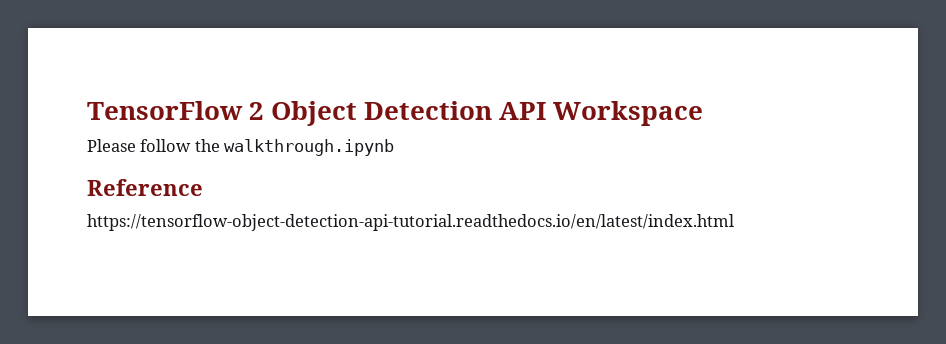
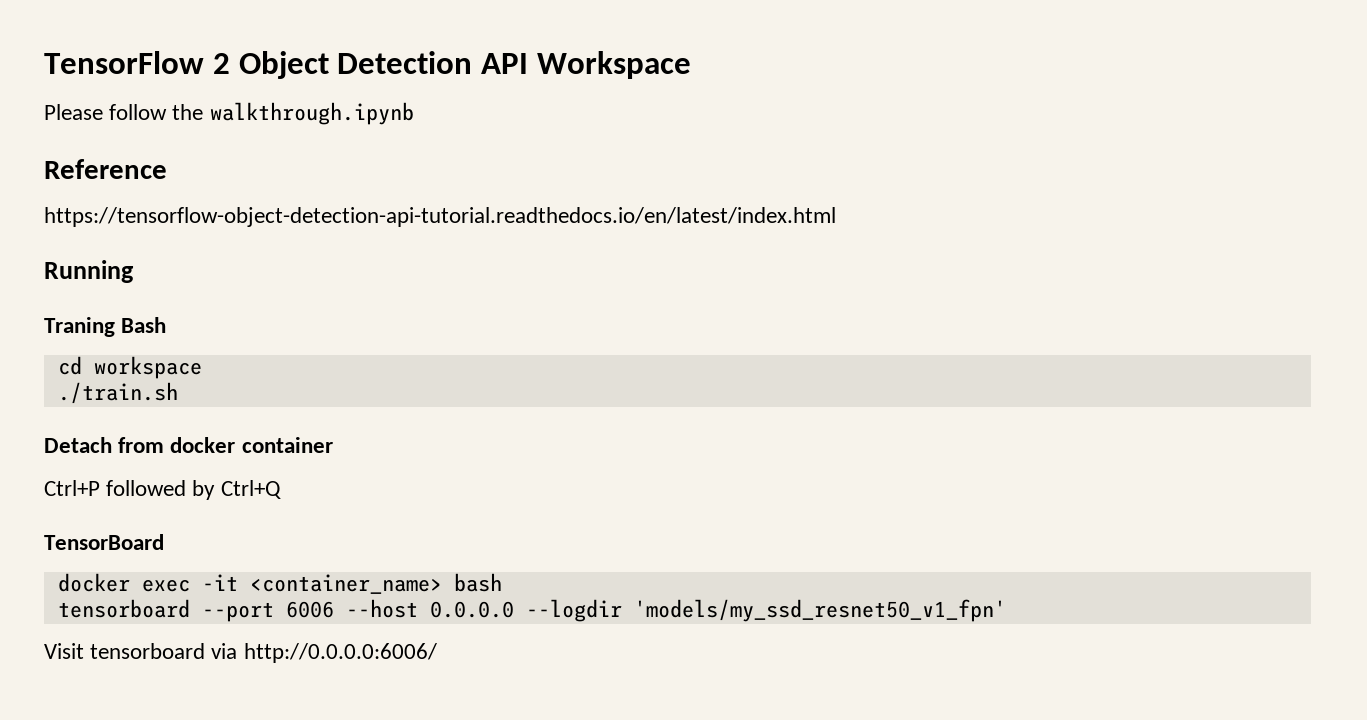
(734, 222) none -> [44,260,134,283] [44,317,167,337] [57,356,202,379] [57,382,178,404] [44,437,333,453] [44,480,281,500] [44,534,164,550] [57,573,502,594] [57,599,1006,622] [44,643,437,663] // Running // Traning Bash // cd workspace // ./train.sh // Detach from docker container // Ctrl+P followed by Ctrl+Q // TensorBoard // docker exec -it <container_name> bash // tensorboard --port 6006 --host 0.0.0.0 --logdir 'models/my_ssd_resnet50_v1_fpn' // Visit tensorboard via http://0.0.0.0:6006/

